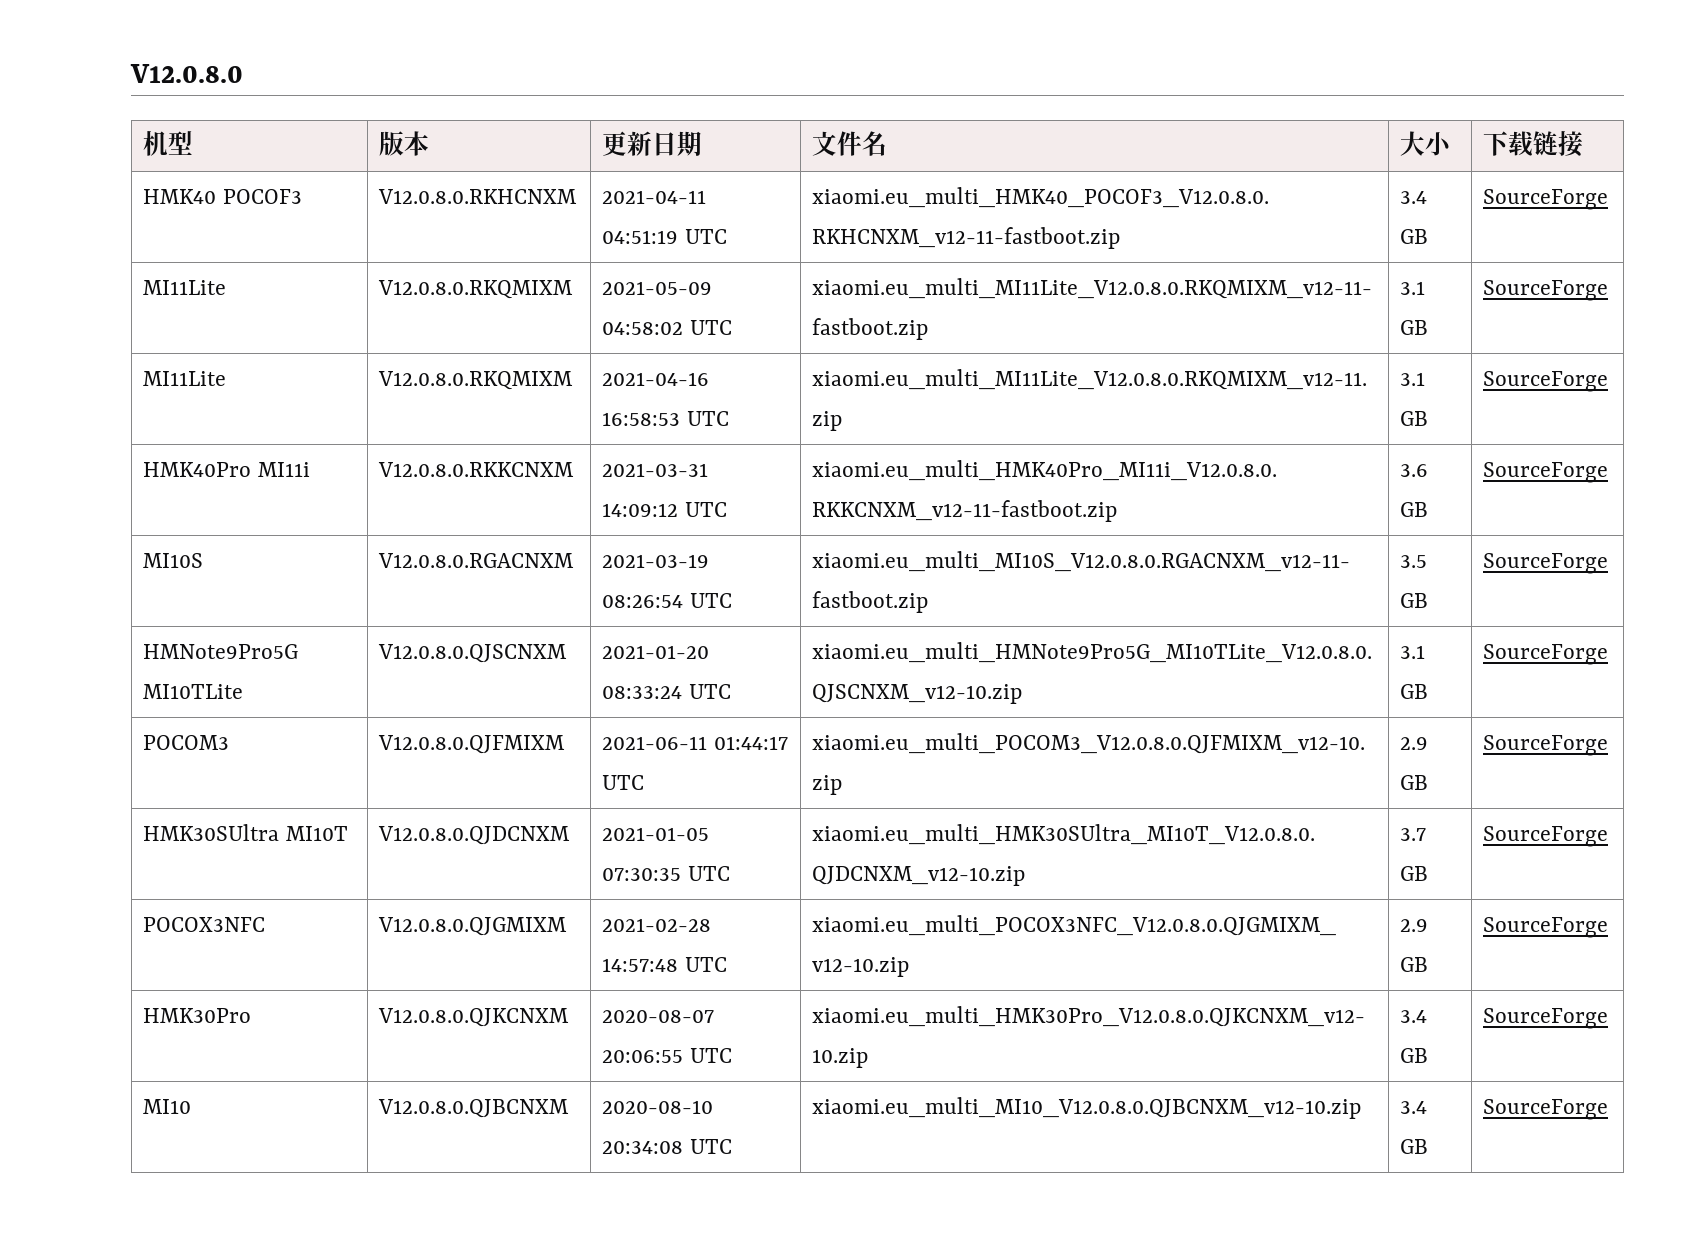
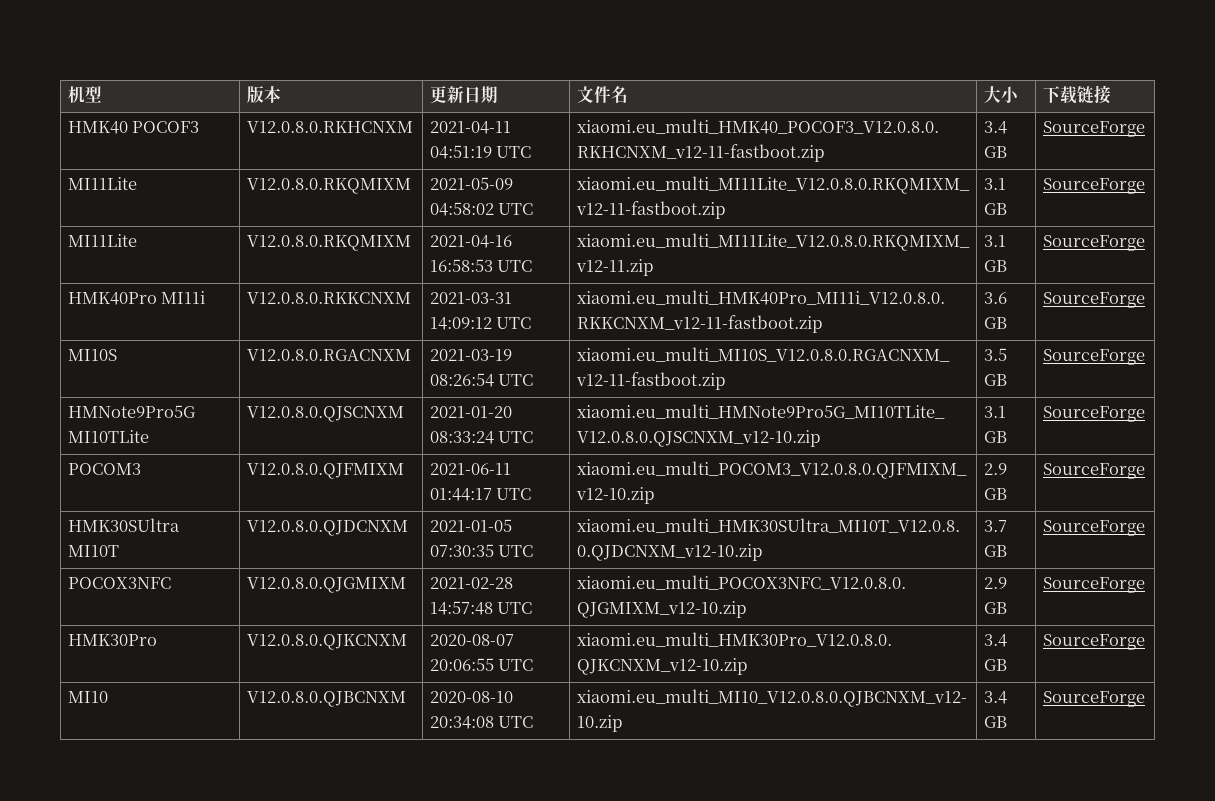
[130,64,243,83] V12.0.8.0 // -> (67, 94) none

